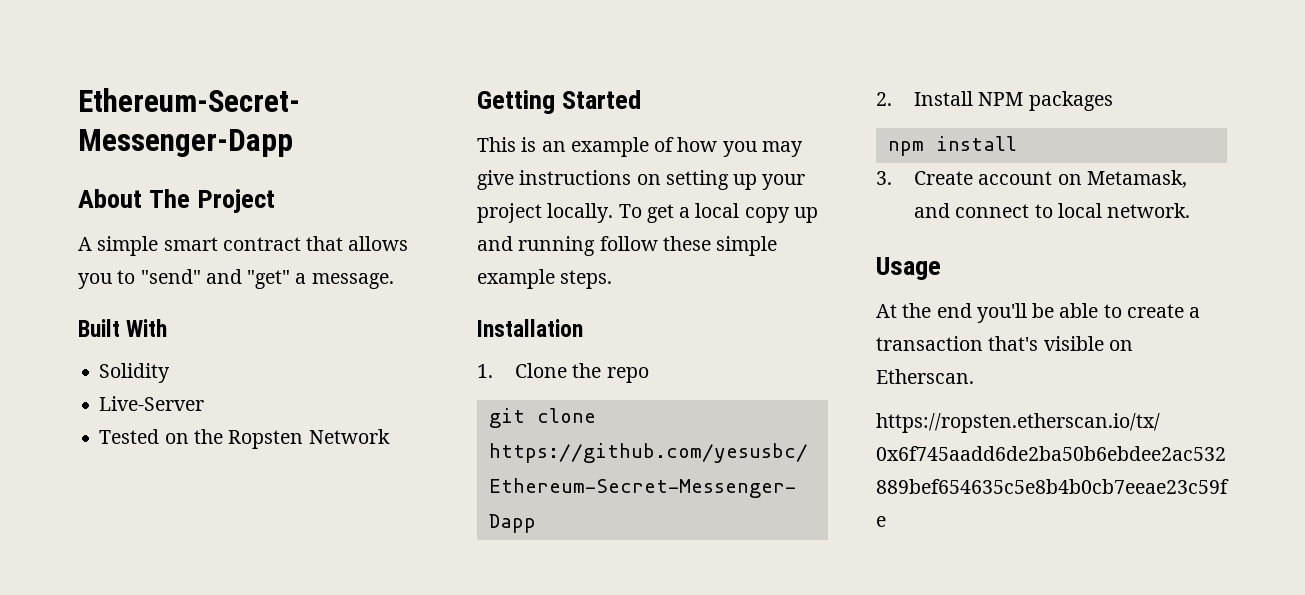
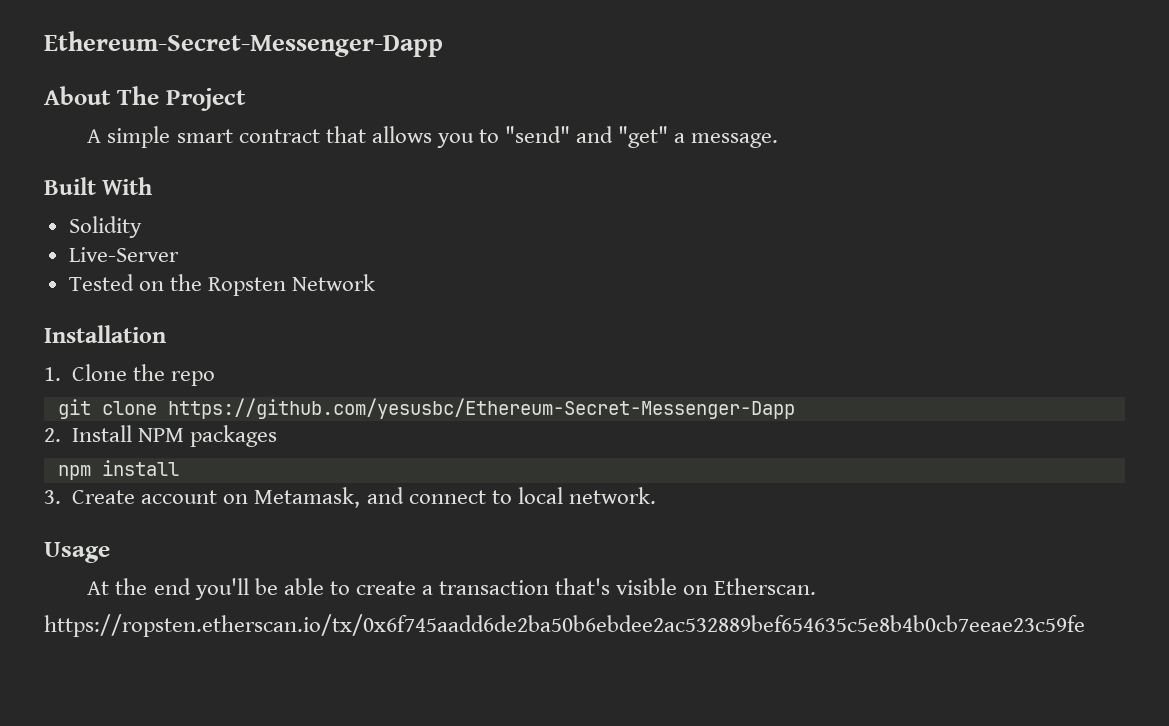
[477,90,642,114] [477,137,803,157] [477,170,806,190] [477,203,818,223] [477,236,778,256] [477,269,613,289] // Getting Started // This is an example of how you may give instructions on setting up your project locally. To get a local copy up and running follow these simple example steps. -> (376, 282) none

